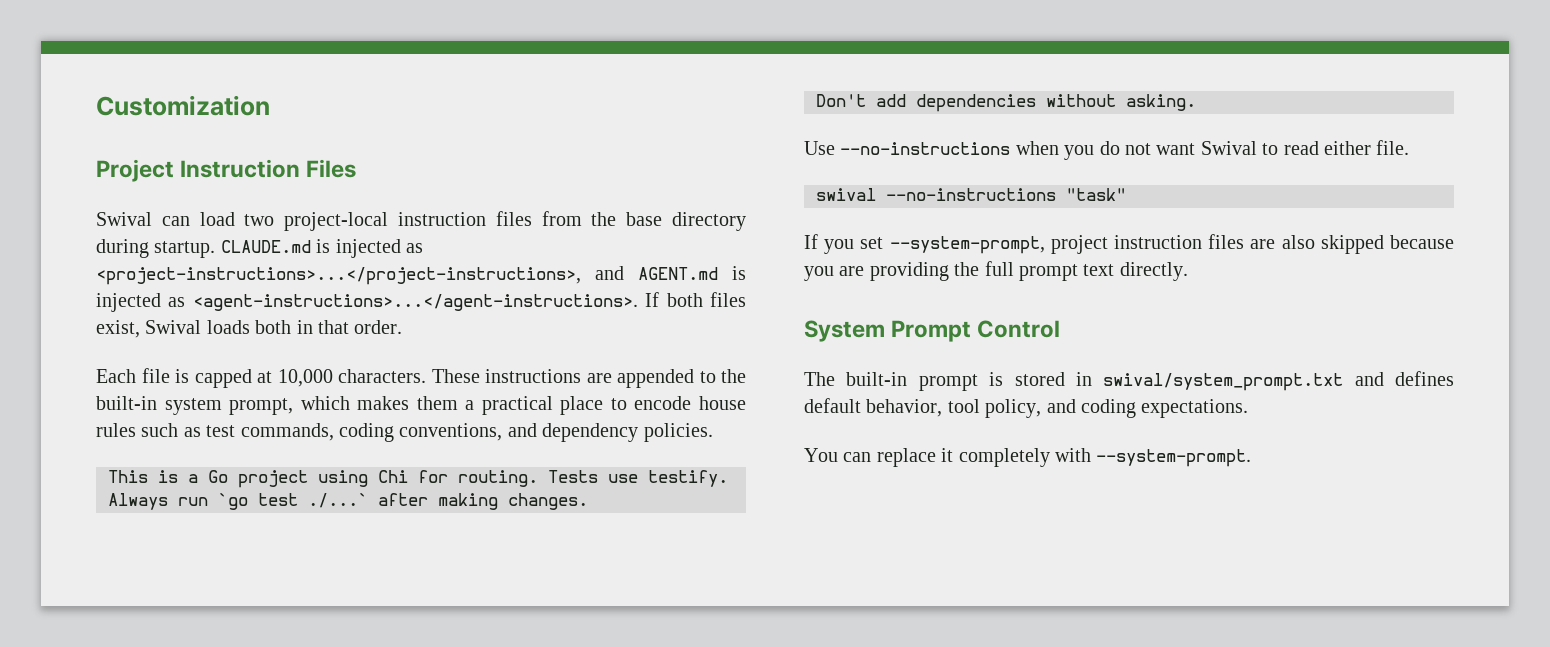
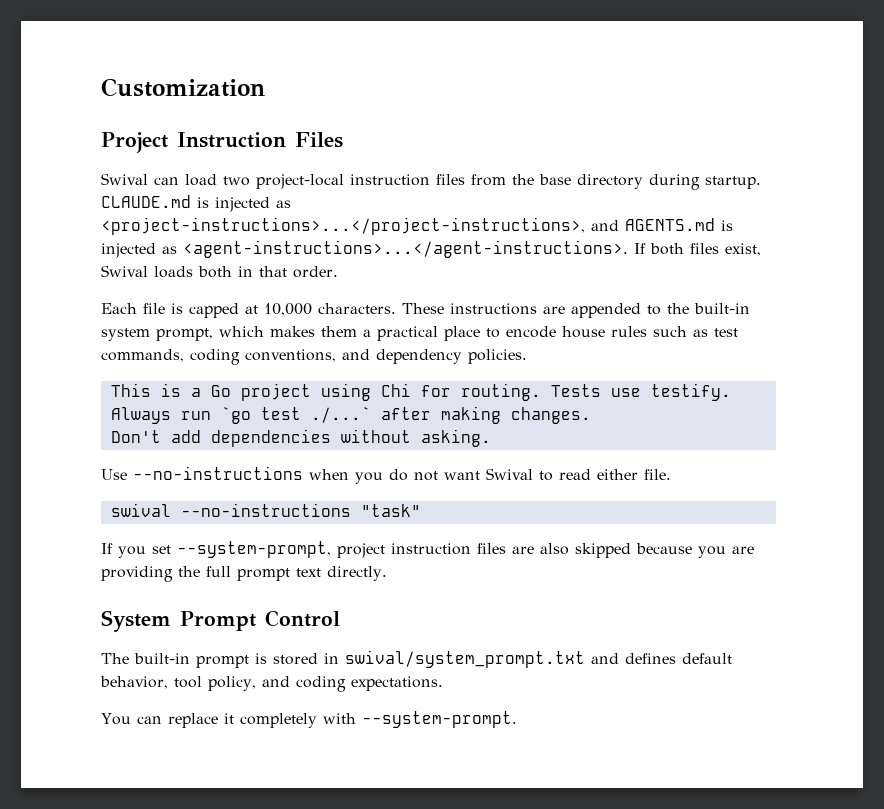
[638,267,718,280] AGENT.md -> [625,218,715,231] AGENTS.md

